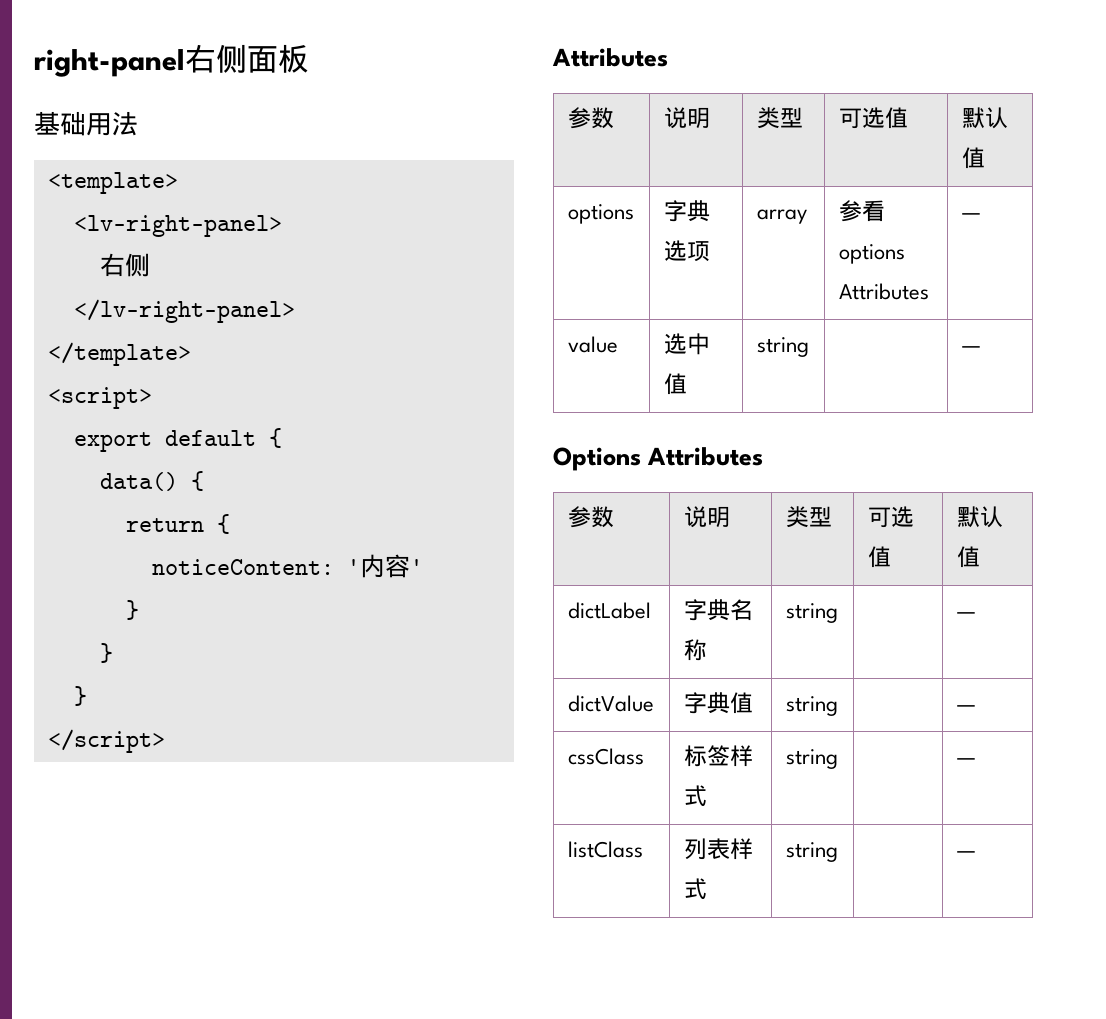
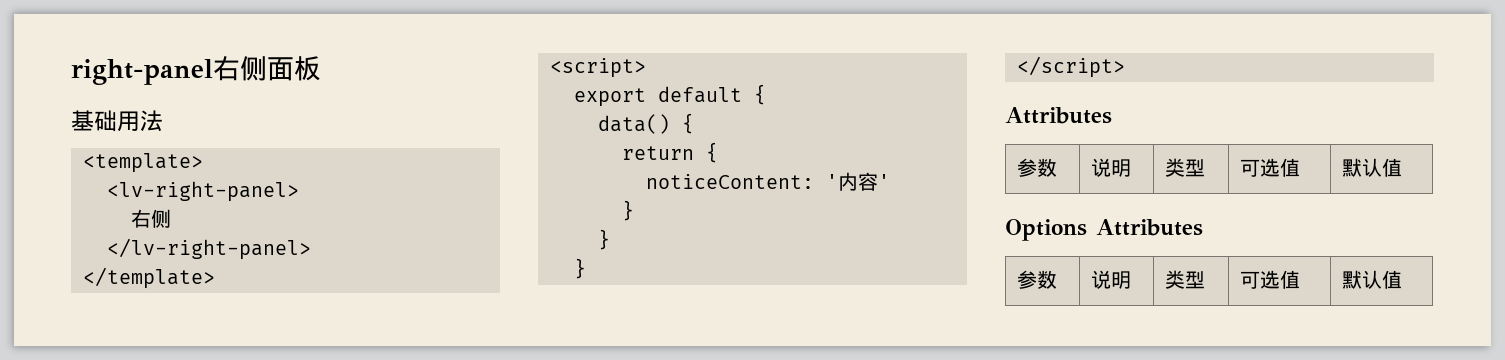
[567,204,634,224] [663,200,710,222] [663,240,710,262] [756,209,807,224] [838,200,885,222] [838,244,905,264] [838,283,929,300] [961,213,980,219] [567,336,618,353] [663,333,710,355] [663,373,687,395] [756,337,809,357] [961,346,980,352] // options | 字典选项 | array | 参看options Attributes | — // value | 选中值 | string | | — -> (1402, 167) none
[567,602,651,619] [683,599,753,621] [683,639,707,661] [785,603,838,623] [956,612,975,618] [567,695,654,712] [683,692,753,714] [785,696,838,716] [956,705,975,711] [567,748,644,765] [683,745,753,767] [683,785,707,807] [785,749,838,769] [956,758,975,764] [567,841,643,858] [683,838,753,860] [683,878,707,900] [785,842,838,862] [956,851,975,857] // dictLabel | 字典名称 | string | | — // dictValue | 字典值 | string | | — // cssClass | 标签样式 | string | | — // listClass | 列表样式 | string | | — -> (1402, 279) none

